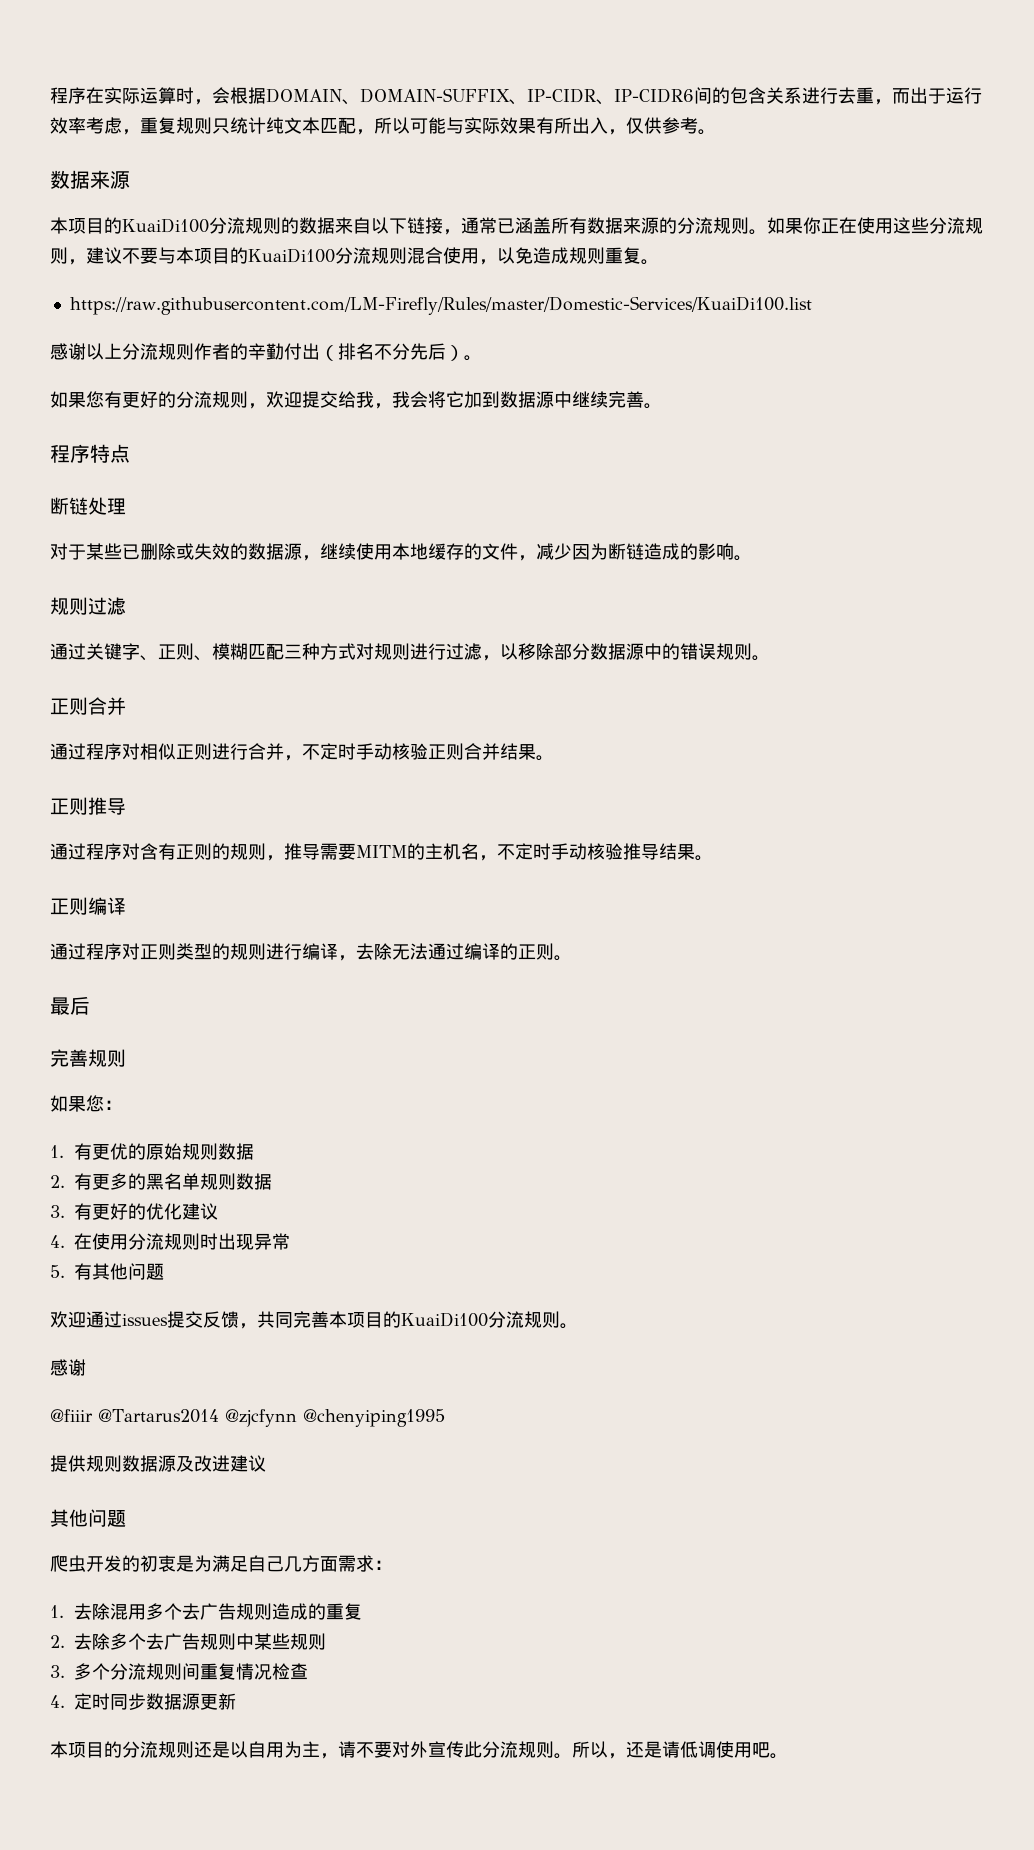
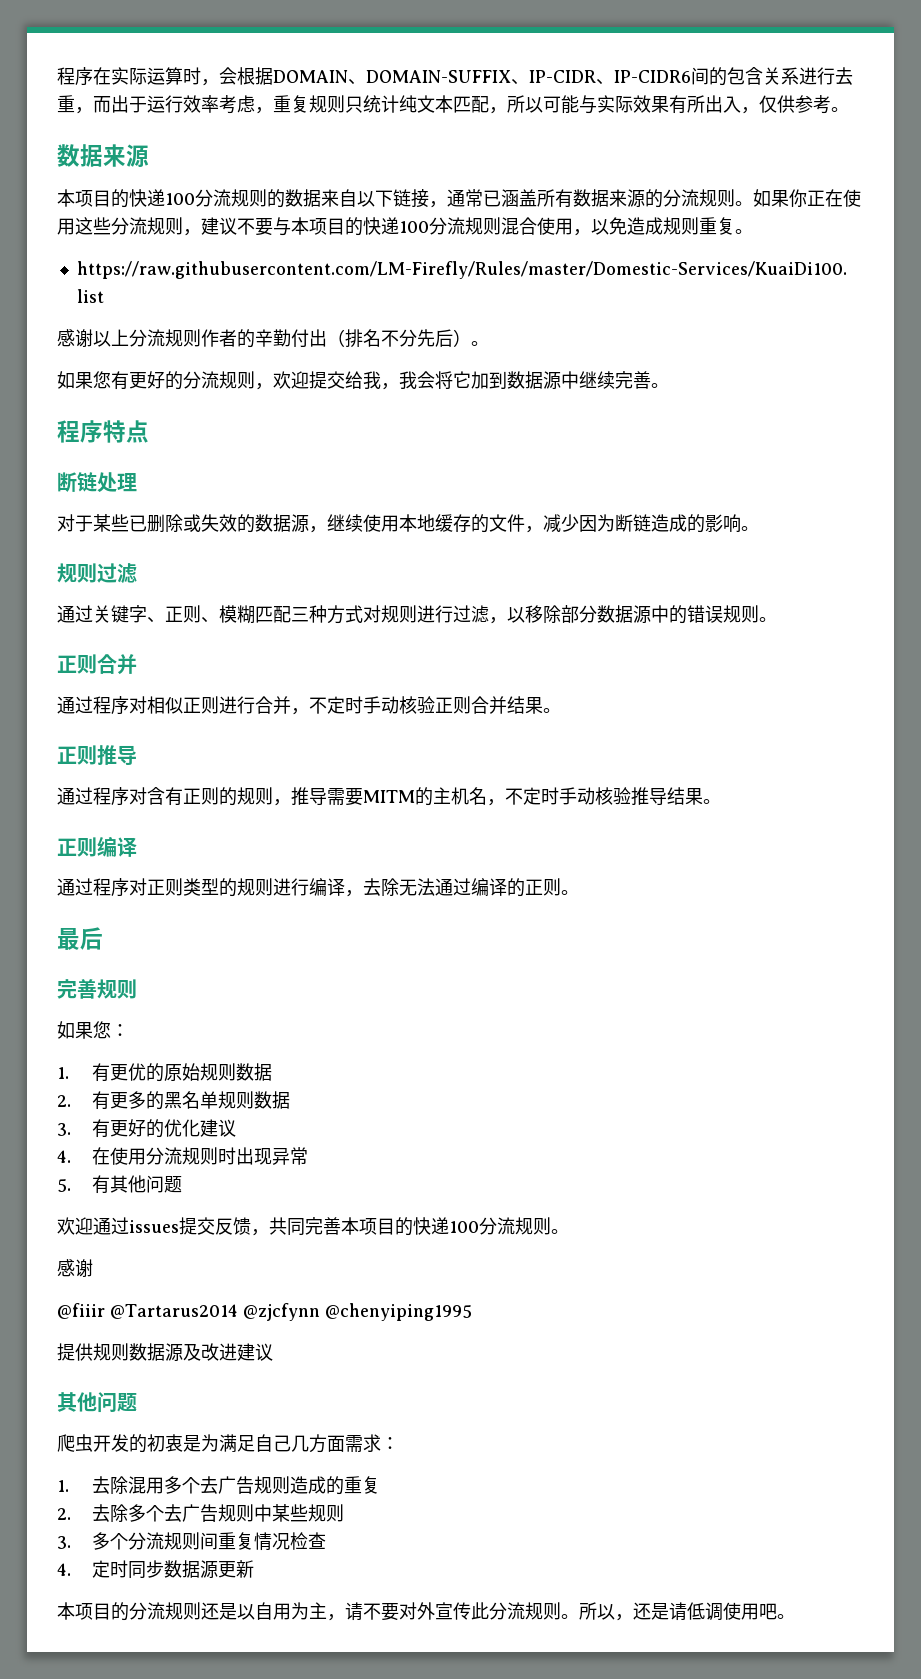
[122,218,209,233] KuaiDi100 -> [129,189,195,207] 快递100
[248,248,335,263] KuaiDi100 -> [363,217,429,235] 快递100
[401,1312,488,1327] KuaiDi100 -> [413,1217,479,1235] 快递100

